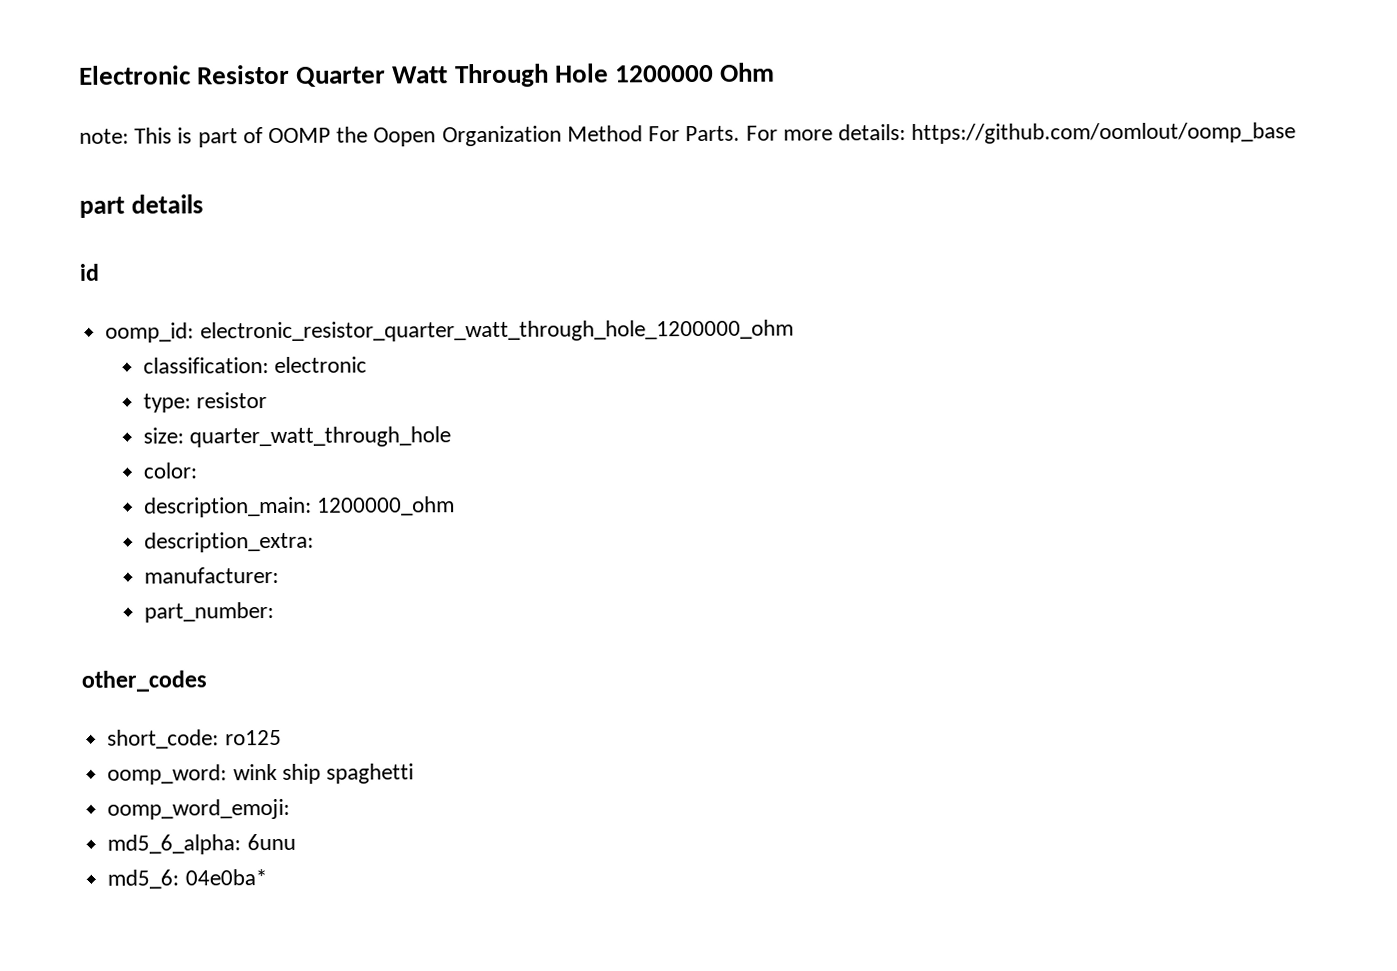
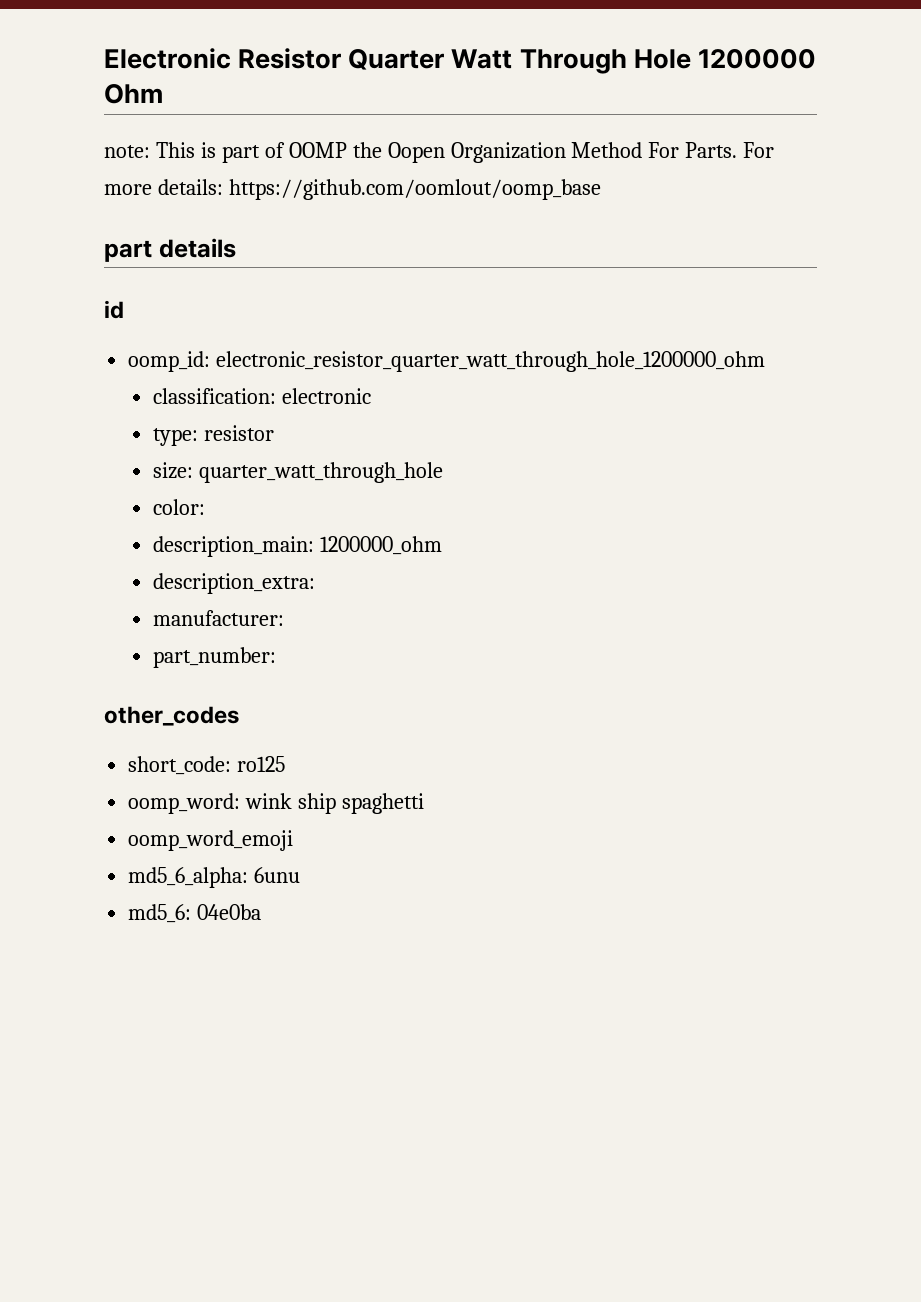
[107,798,291,820] oomp_word_emoji: -> [128,830,294,851] oomp_word_emoji
[184,869,267,886] 04e0ba* -> [197,904,262,920] 04e0ba

